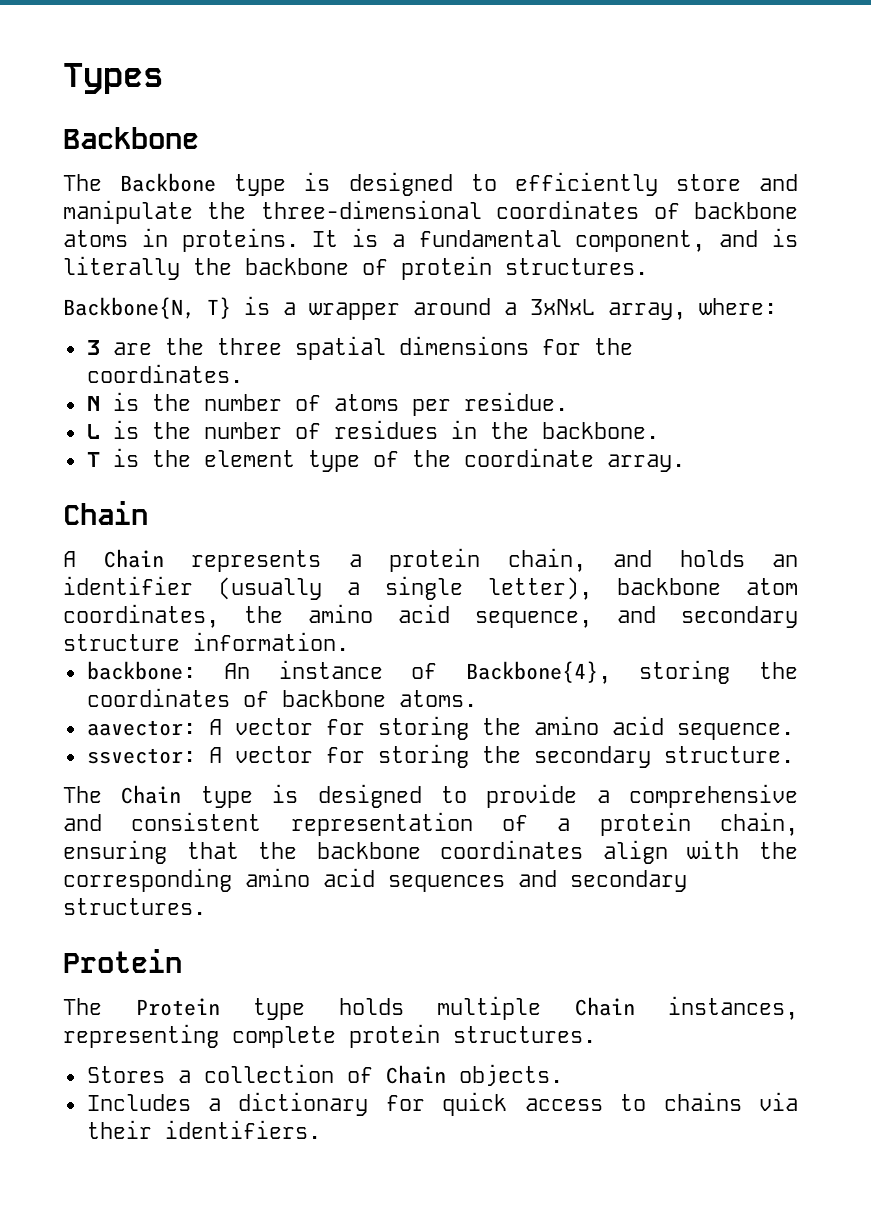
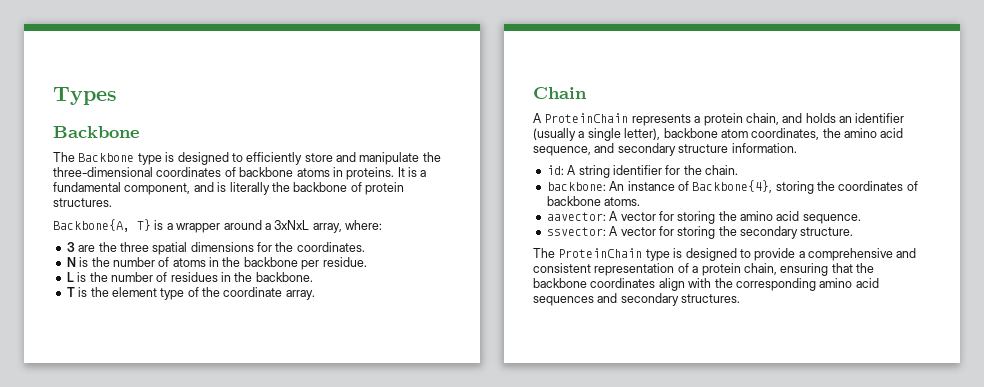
[63,297,195,319] Backbone{N, -> [53,219,130,232] Backbone{A,
(399, 402) none -> [209,257,298,267] in the backbone
[103,549,164,568] Chain -> [544,113,629,123] ProteinChain
(349, 641) none -> [546,165,738,178] // id: A string identifier for the chain.
[121,785,182,804] Chain -> [558,248,643,258] ProteinChain
[63,949,182,973] [63,996,798,1020] [63,1024,596,1048] [86,1064,563,1086] [86,1092,799,1116] [86,1120,321,1139] // Protein // The Protein type holds multiple Chain instances, representing complete protein structures. // Stores a collection of Chain objects. // Includes a dictionary for quick access to chains via their identifiers. -> (741, 298) none

